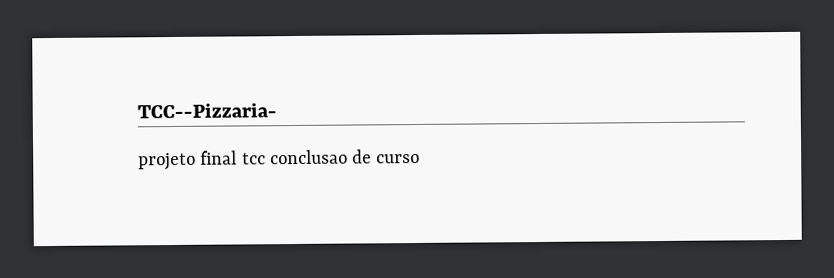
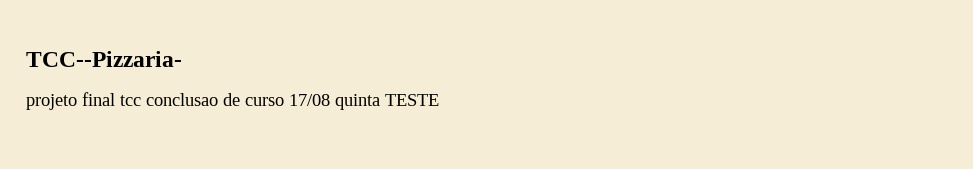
(421, 158) none -> [289,94,439,110] 17/08 quinta TESTE

